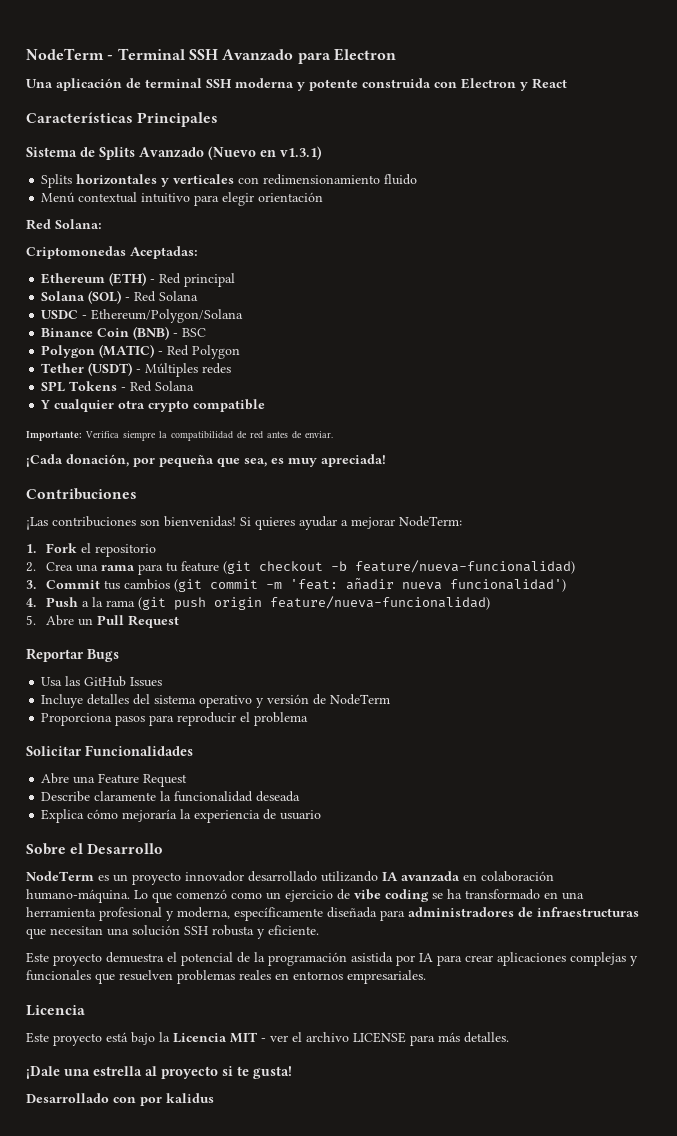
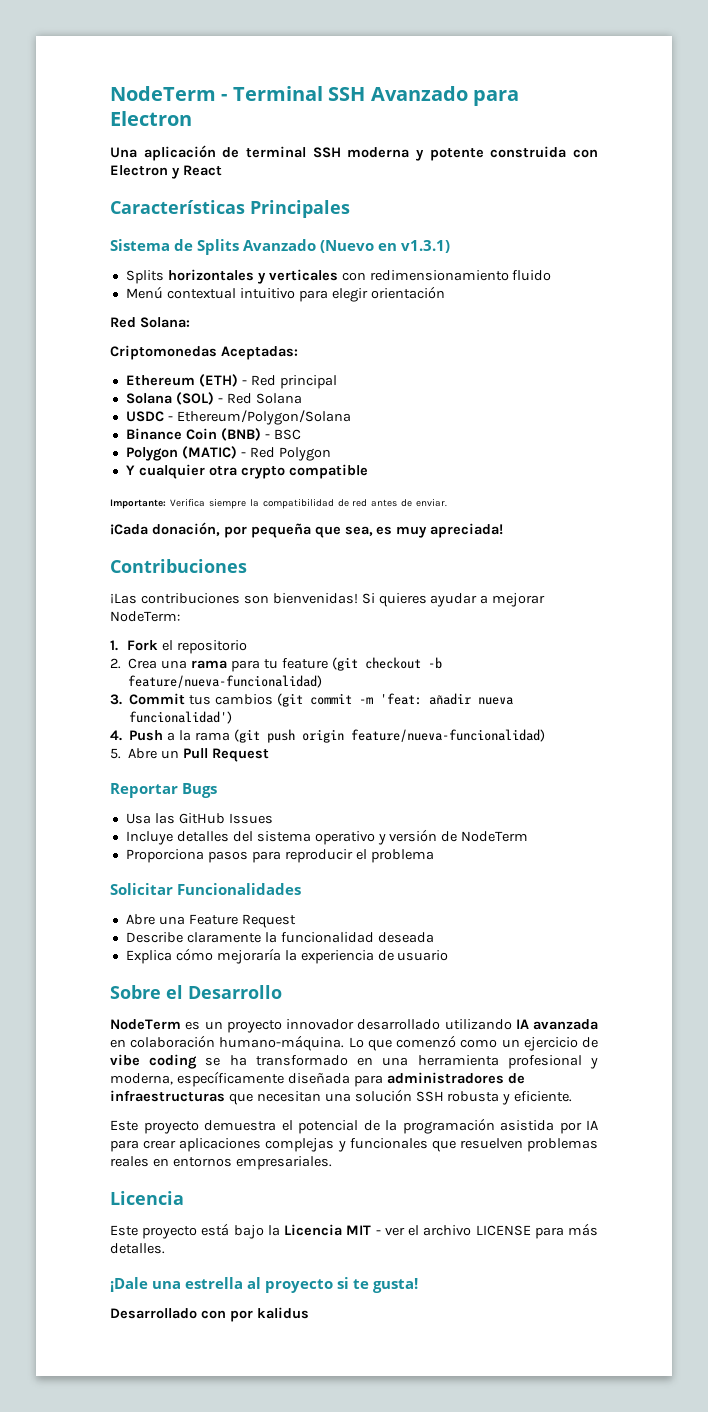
[41,362,232,377] [41,381,195,392] // Tether (USDT) - Múltiples redes // SPL Tokens - Red Solana -> (331, 454) none

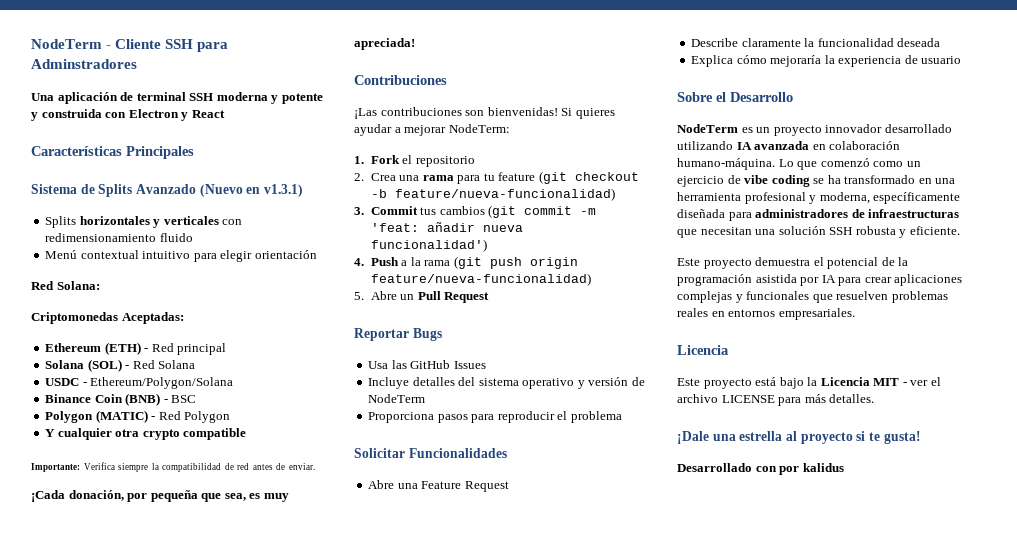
[232,86,519,106] [110,111,192,126] Terminal SSH Avanzado para Electron -> [115,39,229,52] [31,59,137,69] Cliente SSH para Adminstradores
(484, 154) none -> [31,112,38,121] y

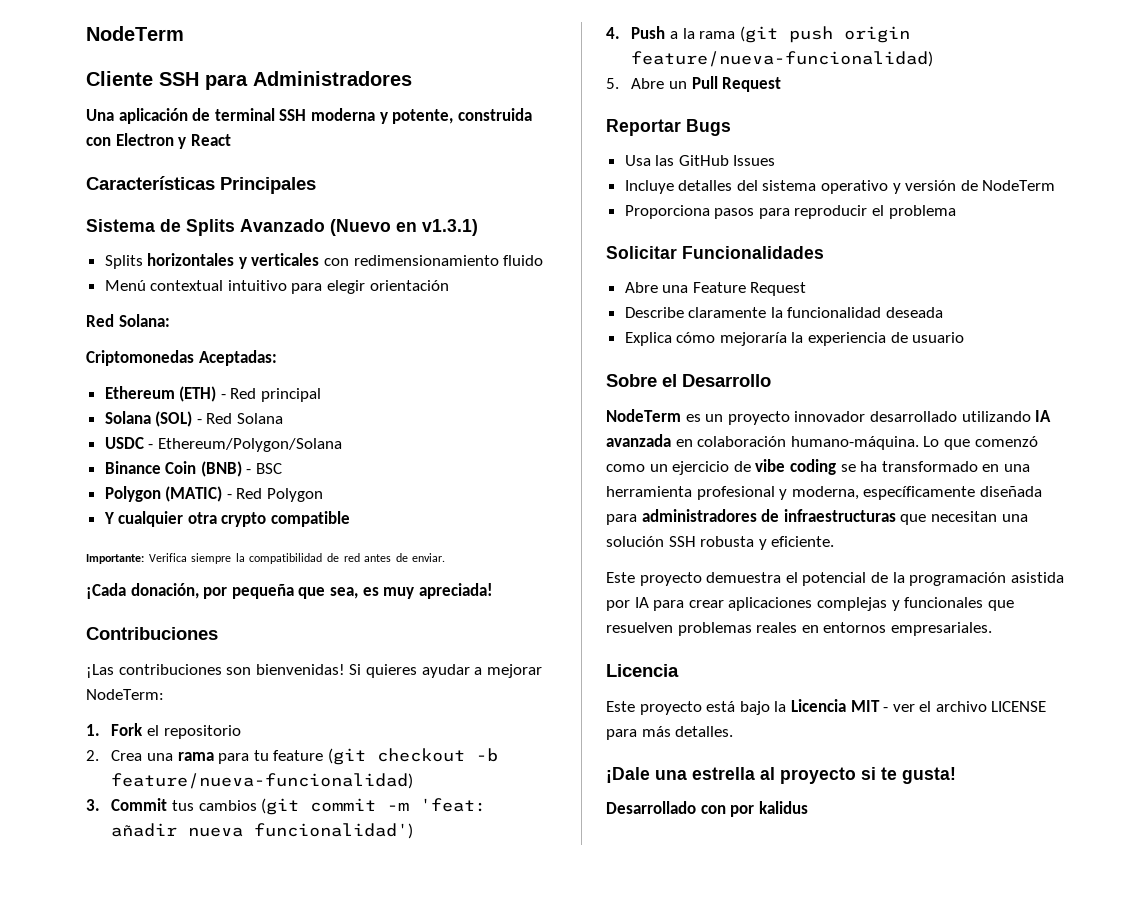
[31,39,112,49] NodeTerm - -> [86,26,184,41] NodeTerm //
[31,59,137,69] Adminstradores -> [253,71,412,86] Administradores
[281,93,323,104] [31,112,38,121] potente y -> [392,109,454,124] potente,

